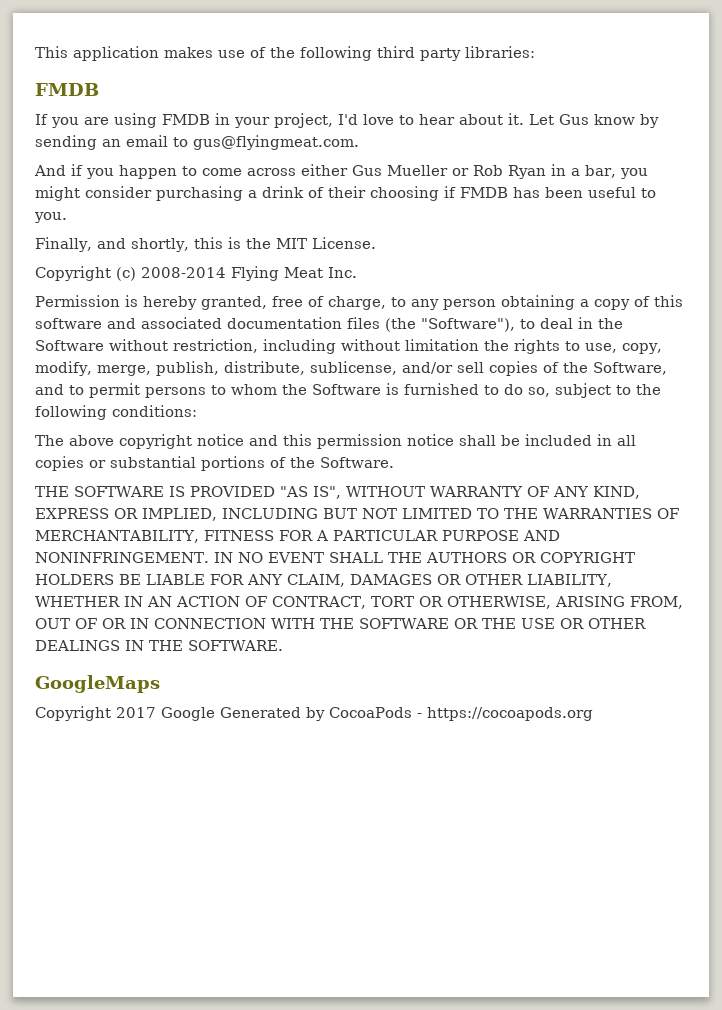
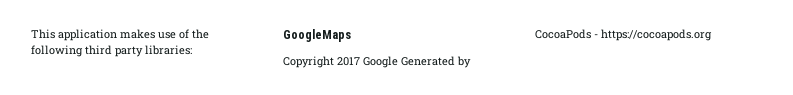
[35,83,99,96] [35,113,659,128] [35,135,359,150] [34,164,648,179] [35,186,656,201] [34,212,67,223] [35,237,376,252] [35,266,357,281] [35,295,683,310] [35,317,623,332] [35,339,662,354] [35,361,667,376] [35,383,661,398] [35,405,197,420] [35,434,636,449] [35,456,394,471] [35,486,640,499] [35,508,679,521] [35,530,560,543] [35,552,635,563] [35,574,612,587] [35,596,683,609] [35,618,646,629] [35,640,283,651] // FMDB // If you are using FMDB in your project, I'd love to hear about it. Let Gus know by sending an email to gus@flyingmeat.com. // And if you happen to come across either Gus Mueller or Rob Ryan in a bar, you might consider purchasing a drink of their choosing if FMDB has been useful to you. // Finally, and shortly, this is the MIT License. // Copyright (c) 2008-2014 Flying Meat Inc. // Permission is hereby granted, free of charge, to any person obtaining a copy of this software and associated documentation files (the "Software"), to deal in the Software without restriction, including without limitation the rights to use, copy, modify, merge, publish, distribute, sublicense, and/or sell copies of the Software, and to permit persons to whom the Software is furnished to do so, subject to the following conditions: // The above copyright notice and this permission notice shall be included in all copies or substantial portions of the Software. // THE SOFTWARE IS PROVIDED "AS IS", WITHOUT WARRANTY OF ANY KIND, EXPRESS OR IMPLIED, INCLUDING BUT NOT LIMITED TO THE WARRANTIES OF MERCHANTABILITY, FITNESS FOR A PARTICULAR PURPOSE AND NONINFRINGEMENT. IN NO EVENT SHALL THE AUTHORS OR COPYRIGHT HOLDERS BE LIABLE FOR ANY CLAIM, DAMAGES OR OTHER LIABILITY, WHETHER IN AN ACTION OF CONTRACT, TORT OR OTHERWISE, ARISING FROM, OUT OF OR IN CONNECTION WITH THE SOFTWARE OR THE USE OR OTHER DEALINGS IN THE SOFTWARE. -> (192, 50) none

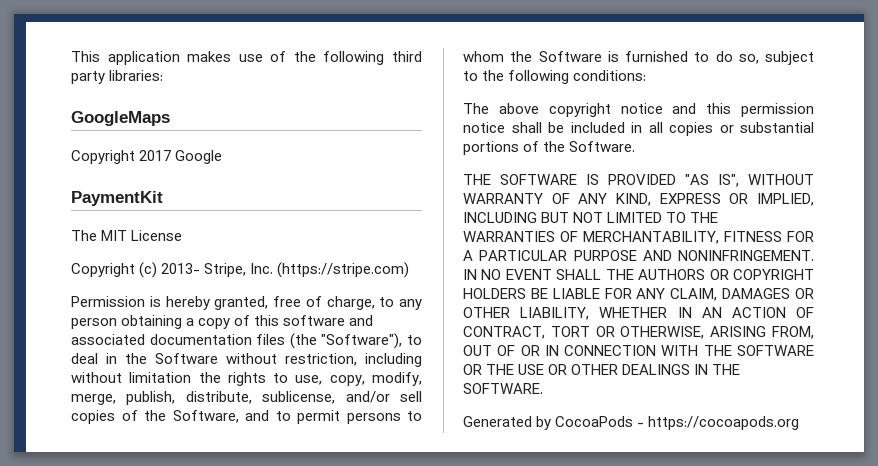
(398, 62) none -> [71,191,163,206] [71,230,183,241] [71,262,410,278] [71,296,422,310] [71,315,374,329] [71,333,422,349] [71,353,422,367] [71,372,422,386] [71,391,422,405] [71,410,422,424] [463,51,814,65] [463,70,647,84] [463,103,814,117] [463,122,814,136] [463,141,636,155] [463,174,814,187] [463,193,814,206] [463,212,719,223] [463,231,814,244] [463,250,814,261] [463,269,814,280] [463,288,814,301] [463,307,814,320] [463,326,814,339] [463,345,814,356] [463,364,741,375] [463,383,543,394] // PaymentKit // The MIT License // Copyright (c) 2013- Stripe, Inc. (https://stripe.com) // Permission is hereby granted, free of charge, to any person obtaining a copy of this software and associated documentation files (the "Software"), to deal in the Software without restriction, including without limitation the rights to use, copy, modify, merge, publish, distribute, sublicense, and/or sell copies of the Software, and to permit persons to whom the Software is furnished to do so, subject to the following conditions: // The above copyright notice and this permission notice shall be included in all copies or substantial portions of the Software. // THE SOFTWARE IS PROVIDED "AS IS", WITHOUT WARRANTY OF ANY KIND, EXPRESS OR IMPLIED, INCLUDING BUT NOT LIMITED TO THE WARRANTIES OF MERCHANTABILITY, FITNESS FOR A PARTICULAR PURPOSE AND NONINFRINGEMENT. IN NO EVENT SHALL THE AUTHORS OR COPYRIGHT HOLDERS BE LIABLE FOR ANY CLAIM, DAMAGES OR OTHER LIABILITY, WHETHER IN AN ACTION OF CONTRACT, TORT OR OTHERWISE, ARISING FROM, OUT OF OR IN CONNECTION WITH THE SOFTWARE OR THE USE OR OTHER DEALINGS IN THE SOFTWARE. //

